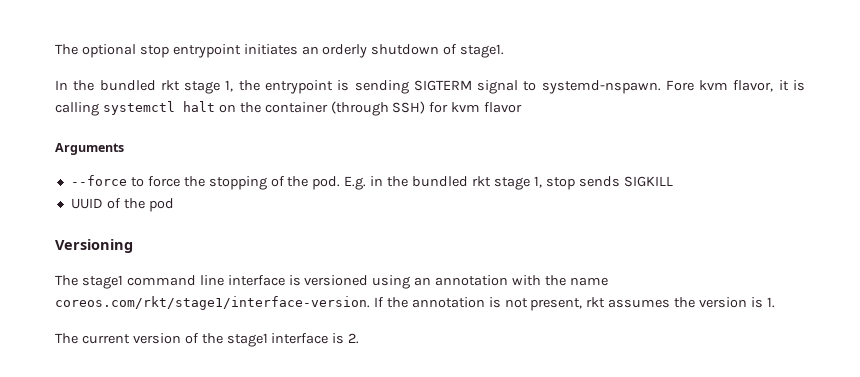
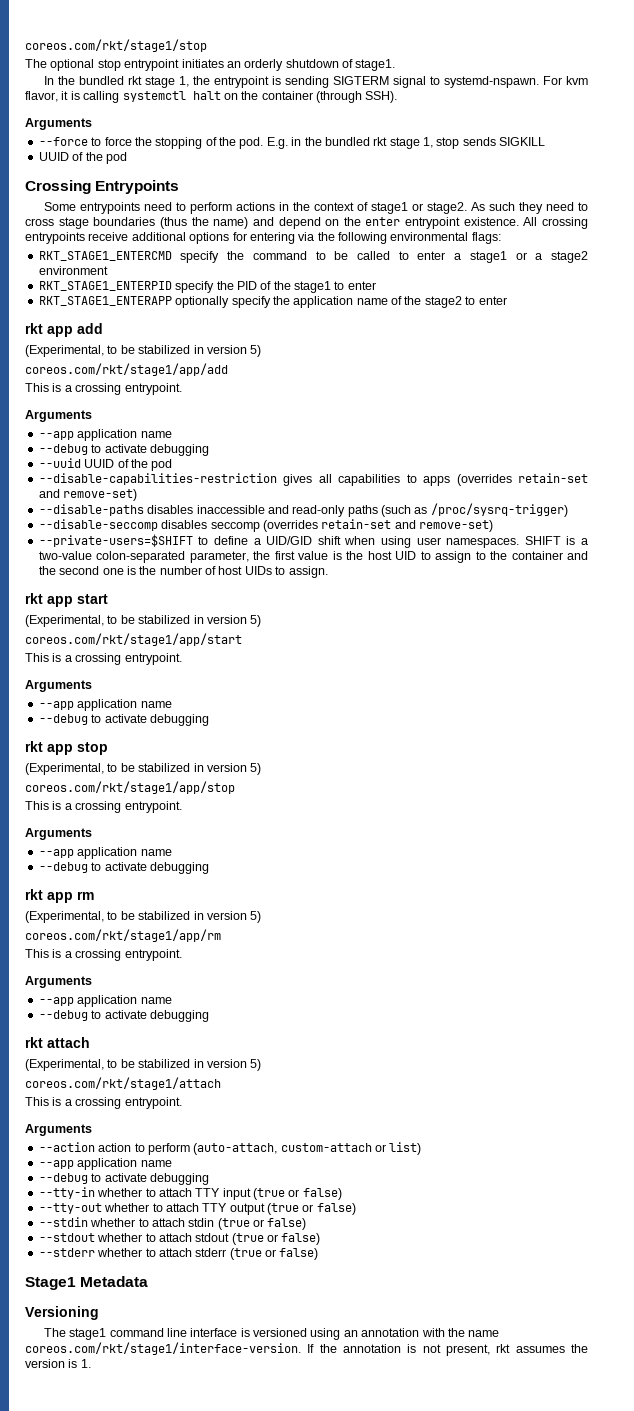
(55, 49) none -> [25,39,207,52] coreos.com/rkt/stage1/stop //
[665,80,694,91] Fore -> [542,76,562,85] For
[392,101,523,114] SSH) for kvm flavor -> [365,91,398,103] SSH).
(174, 205) none -> [25,180,180,194] [43,202,588,214] [25,217,589,229] [25,232,501,244] [38,251,588,263] [38,266,108,275] [38,281,376,293] [38,296,507,308] [25,323,103,337] [25,345,262,357] [25,363,228,376] [25,383,182,395] [25,410,92,422] [38,429,172,441] [38,444,209,456] [38,458,173,471] [38,473,588,486] [38,489,138,501] [38,503,568,517] [38,519,493,532] [38,534,588,548] [38,551,589,563] [38,566,328,578] [25,593,108,607] [25,615,262,627] [25,633,242,646] [25,653,182,665] [25,680,92,692] [38,699,172,711] [38,714,209,726] [25,741,108,755] [25,763,262,775] [25,781,235,794] [25,801,182,813] [25,828,92,840] [38,847,172,859] [38,862,209,874] [25,889,94,903] [25,911,262,923] [25,929,221,942] [25,949,182,961] [25,976,92,988] [38,995,172,1007] [38,1010,209,1022] [25,1037,90,1048] [25,1059,262,1071] [25,1077,221,1090] [25,1097,182,1109] [25,1124,92,1136] [38,1142,422,1155] [38,1158,172,1170] [38,1173,209,1185] [38,1187,342,1200] [38,1203,356,1215] [38,1217,307,1230] [38,1233,321,1245] [38,1248,319,1260] [25,1276,149,1290] // Crossing Entrypoints // Some entrypoints need to perform actions in the context of stage1 or stage2. As such they need to cross stage boundaries (thus the name) and depend on the enter entrypoint existence. All crossing entrypoints receive additional options for entering via the following environmental flags: // RKT_STAGE1_ENTERCMD specify the command to be called to enter a stage1 or a stage2 environment // RKT_STAGE1_ENTERPID specify the PID of the stage1 to enter // RKT_STAGE1_ENTERAPP optionally specify the application name of the stage2 to enter // rkt app add // (Experimental, to be stabilized in version 5) // coreos.com/rkt/stage1/app/add // This is a crossing entrypoint. // Arguments // --app application name // --debug to activate debugging // --uuid UUID of the pod // --disable-capabilities-restriction gives all capabilities to apps (overrides retain-set and remove-set) // --disable-paths disables inaccessible and read-only paths (such as /proc/sysrq-trigger) // --disable-seccomp disables seccomp (overrides retain-set and remove-set) // --private-users=$SHIFT to define a UID/GID shift when using user namespaces. SHIFT is a two-value colon-separated parameter, the first value is the host UID to assign to the container and the second one is the number of host UIDs to assign. // rkt app start // (Experimental, to be stabilized in version 5) // coreos.com/rkt/stage1/app/start // This is a crossing entrypoint. // Arguments // --app application name // --debug to activate debugging // rkt app stop // (Experimental, to be stabilized in version 5) // coreos.com/rkt/stage1/app/stop // This is a crossing entrypoint. // Arguments // --app application name // --debug to activate debugging // rkt app rm // (Experimental, to be stabilized in version 5) // coreos.com/rkt/stage1/app/rm // This is a crossing entrypoint. // Arguments // --app application name // --debug to activate debugging // rkt attach // (Experimental, to be stabilized in version 5) // coreos.com/rkt/stage1/attach // This is a crossing entrypoint. // Arguments // --action action to perform (auto-attach, custom-attach or list) // --app application name // --debug to activate debugging // --tty-in whether to attach TTY input (true or false) // --tty-out whether to attach TTY output (true or false) // --stdin whether to attach stdin (true or false) // --stdout whether to attach stdout (true or false) // --stderr whether to attach stderr (true or false) // Stage1 Metadata
[55,333,360,347] // The current version of the stage1 interface is 2. -> (91, 1363) none

